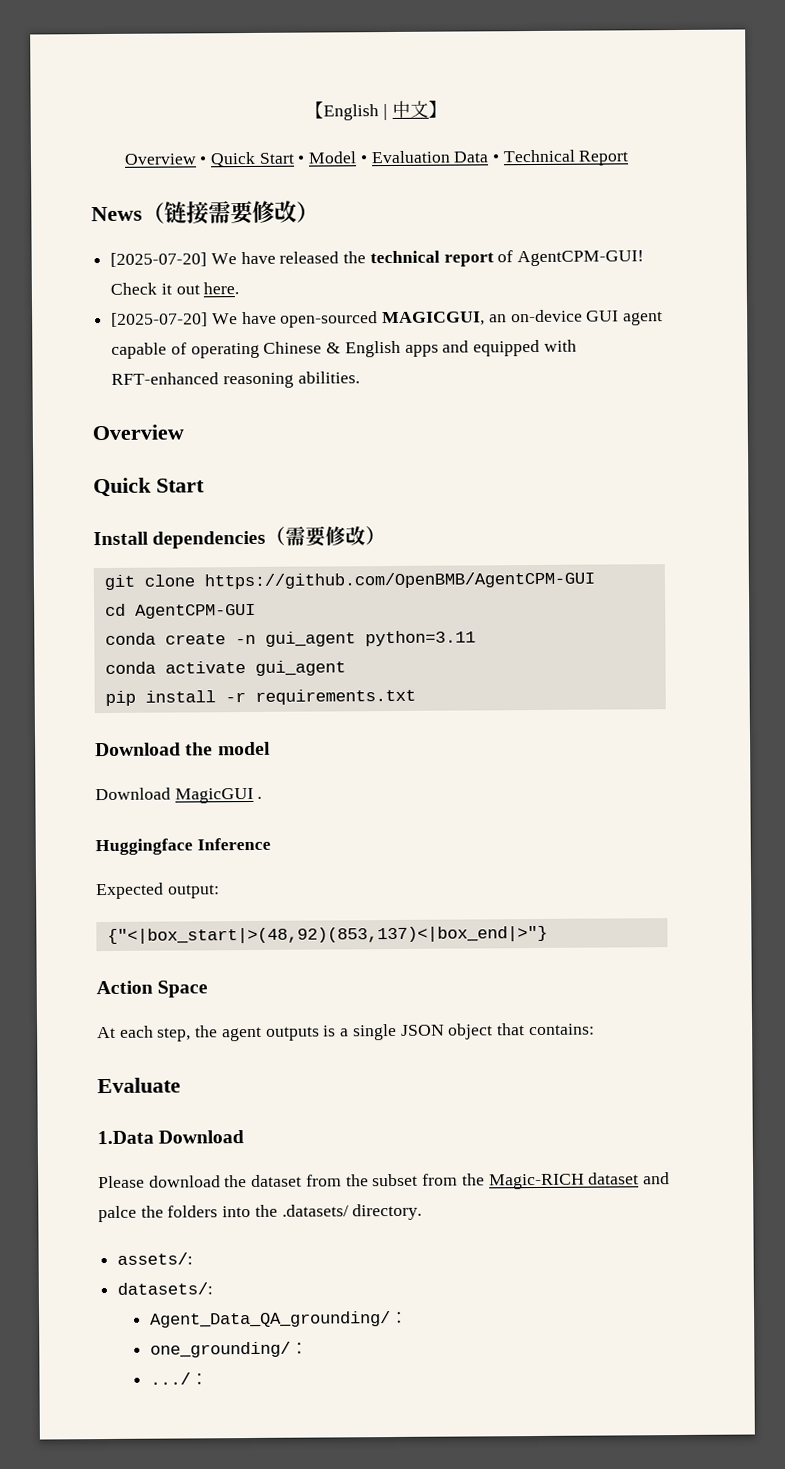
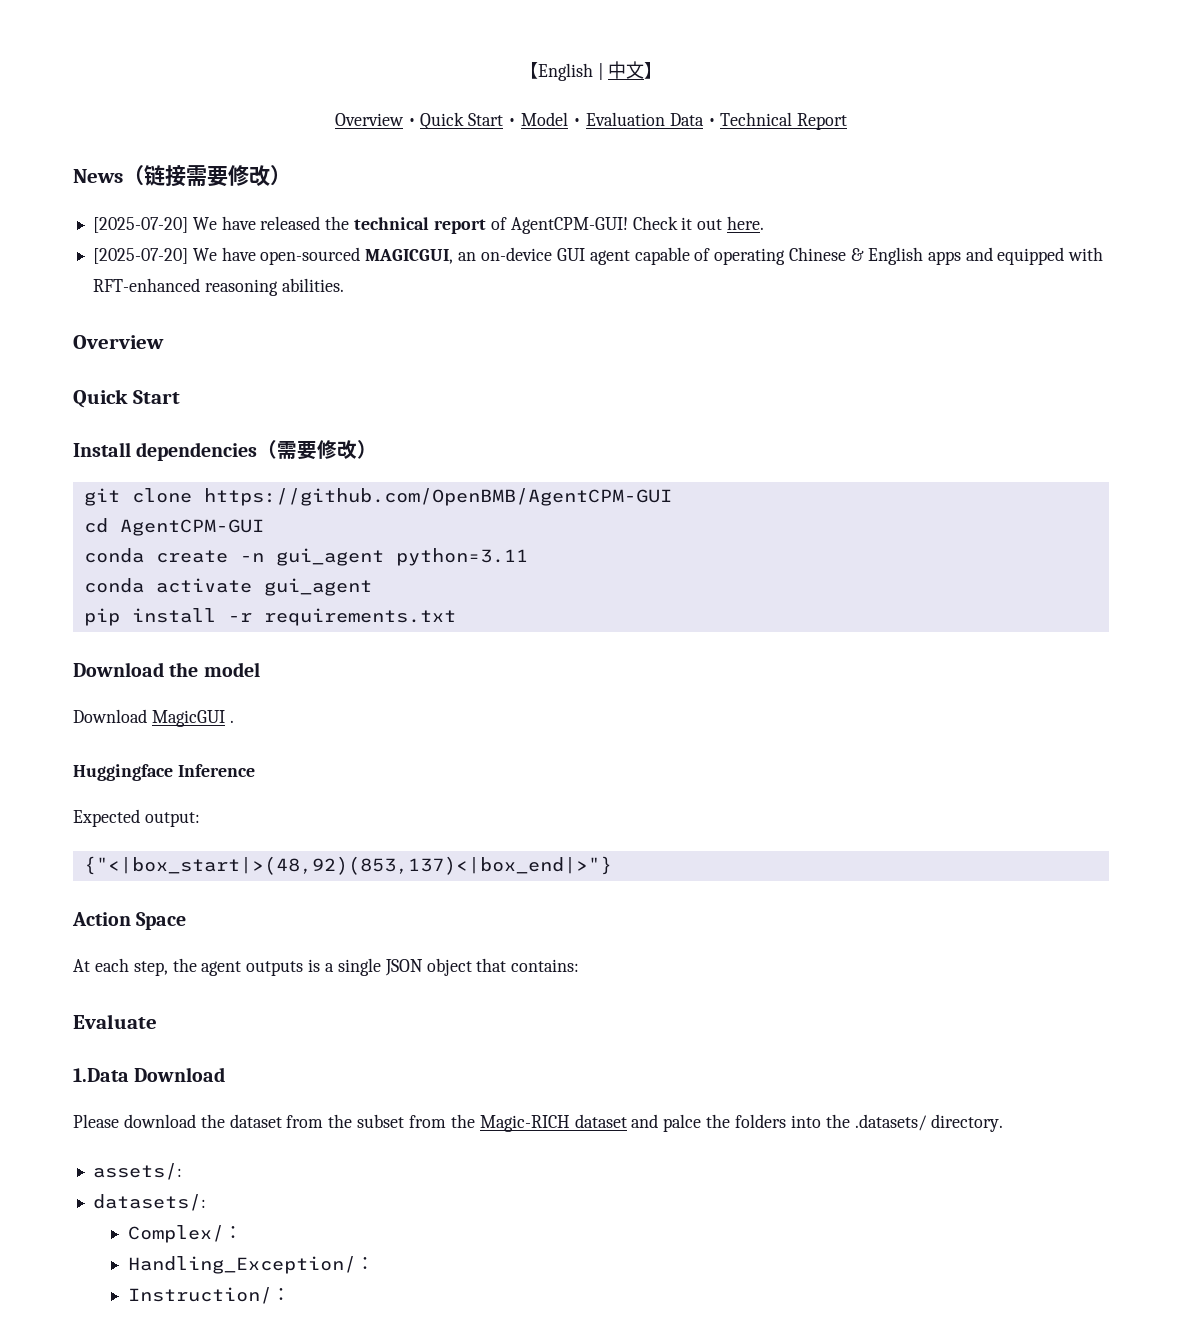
[149,1311,409,1328] [149,1341,309,1358] [149,1372,191,1385] Agent_Data_QA_grounding/： // one_grounding/： // .../ -> [127,1225,242,1243] [127,1256,374,1274] [127,1287,272,1304] Complex/： // Handling_Exception/： // Instruction/

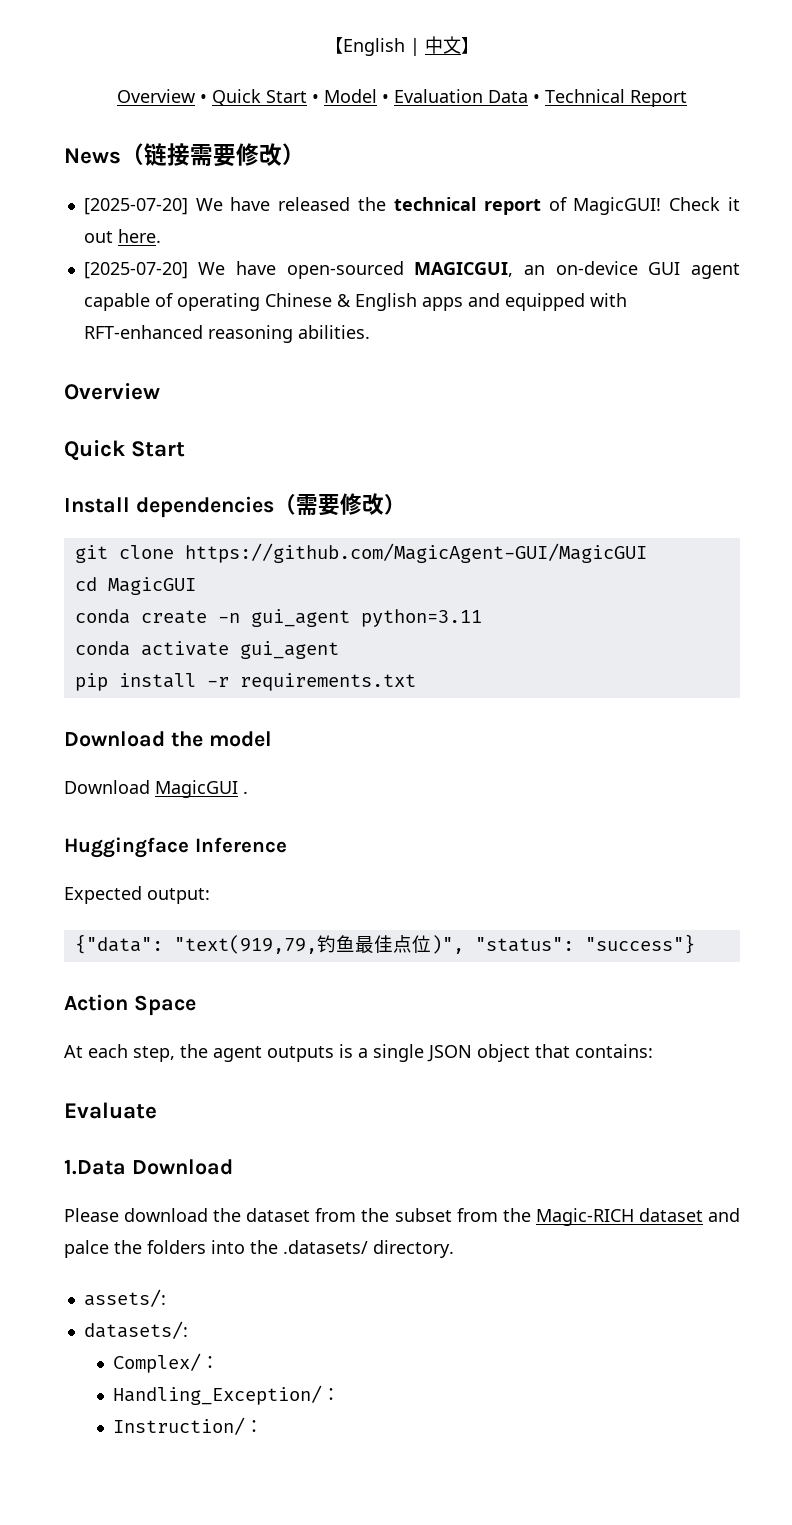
[510,217,628,234] AgentCPM-GUI! -> [573,197,662,215] MagicGUI!
[203,488,672,506] https://github.com/OpenBMB/AgentCPM-GUI -> [184,543,647,563] https://github.com/MagicAgent-GUI/MagicGUI
[119,519,264,536] AgentCPM-GUI -> [107,577,196,595] MagicGUI
[83,856,612,875] {"<|box_start|>(48,92)(853,137)<|box_end|>"} -> [74,934,695,954] {"data": "text(919,79,钓鱼最佳点位)", "status": "success"}

